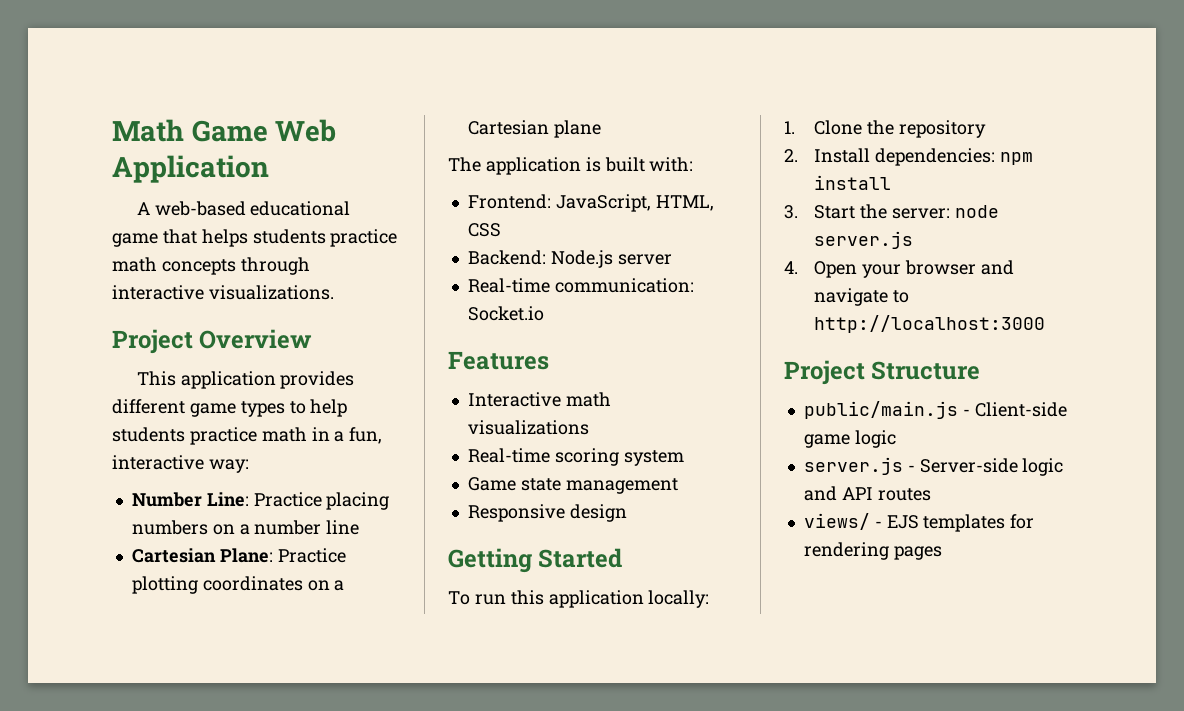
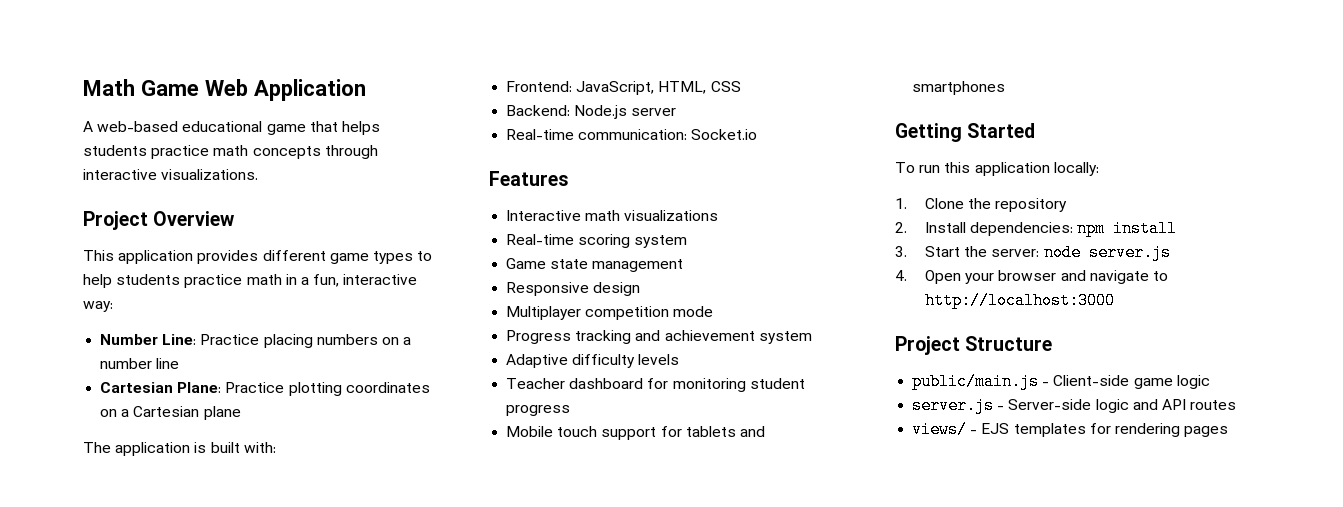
(627, 513) none -> [506,306,714,320] [506,330,812,344] [506,354,680,368] [506,378,805,392] [506,405,571,416] [506,426,765,440] [912,81,1006,95] // Multiplayer competition mode // Progress tracking and achievement system // Adaptive difficulty levels // Teacher dashboard for monitoring student progress // Mobile touch support for tablets and smartphones

